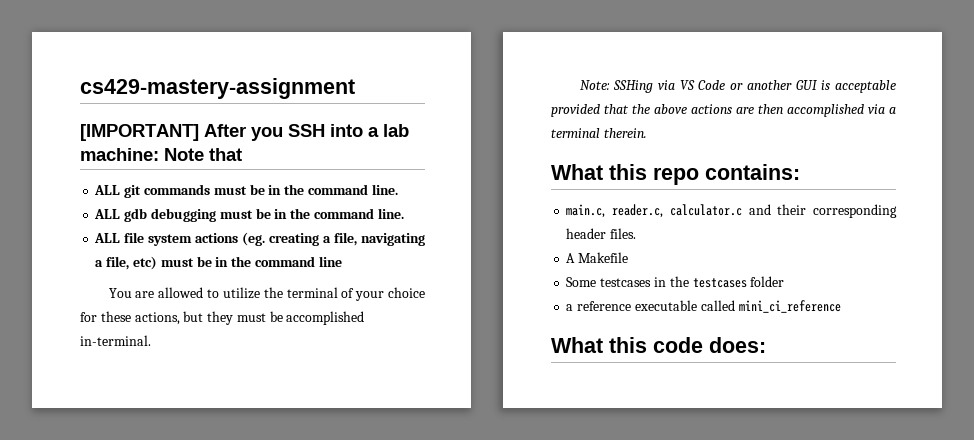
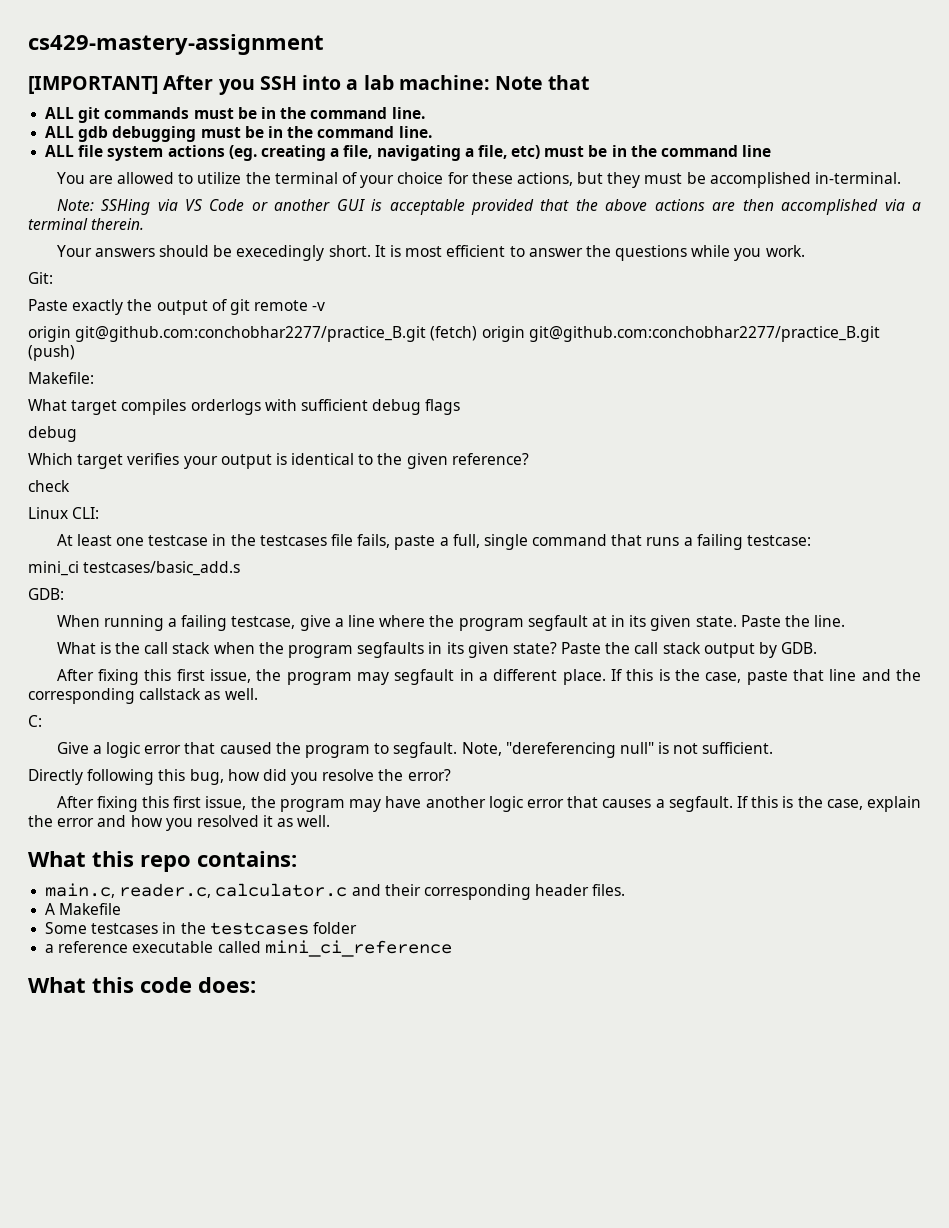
(647, 133) none -> [56,245,805,261] [28,272,53,284] [28,299,326,315] [28,326,880,342] [28,345,75,361] [28,372,94,384] [28,399,461,415] [28,426,77,442] [28,453,529,469] [28,480,70,492] [28,507,100,519] [56,534,811,550] [28,561,241,576] [28,588,64,600] [56,615,846,631] [56,642,818,658] [56,669,922,685] [28,688,258,704] [28,715,42,727] [56,742,774,758] [28,769,451,785] [56,796,922,812] [28,815,331,831] // Your answers should be execedingly short. It is most efficient to answer the questions while you work. // Git: // Paste exactly the output of git remote -v // origin git@github.com:conchobhar2277/practice_B.git (fetch) origin git@github.com:conchobhar2277/practice_B.git (push) // Makefile: // What target compiles orderlogs with sufficient debug flags // debug // Which target verifies your output is identical to the given reference? // check // Linux CLI: // At least one testcase in the testcases file fails, paste a full, single command that runs a failing testcase: // mini_ci testcases/basic_add.s // GDB: // When running a failing testcase, give a line where the program segfault at in its given state. Paste the line. // What is the call stack when the program segfaults in its given state? Paste the call stack output by GDB. // After fixing this first issue, the program may segfault in a different place. If this is the case, paste that line and the corresponding callstack as well. // C: // Give a logic error that caused the program to segfault. Note, "dereferencing null" is not sufficient. // Directly following this bug, how did you resolve the error? // After fixing this first issue, the program may have another logic error that causes a segfault. If this is the case, explain the error and how you resolved it as well.

